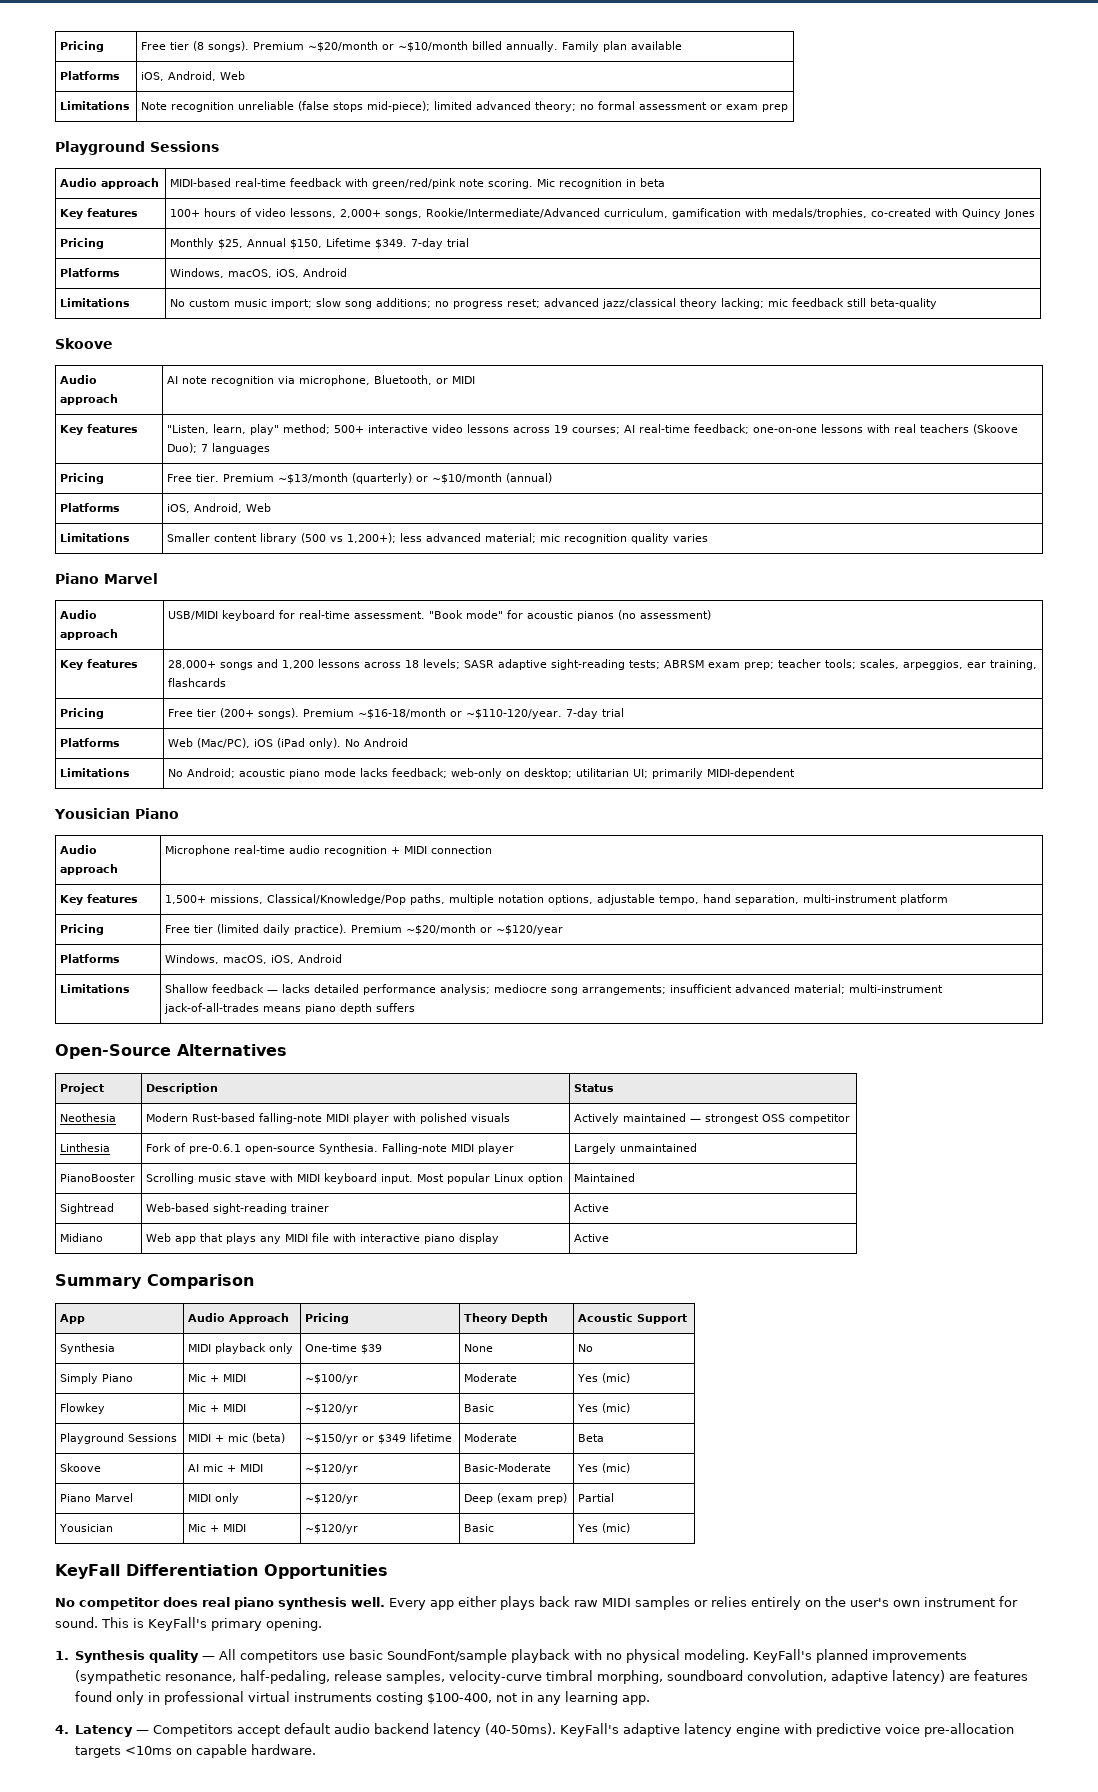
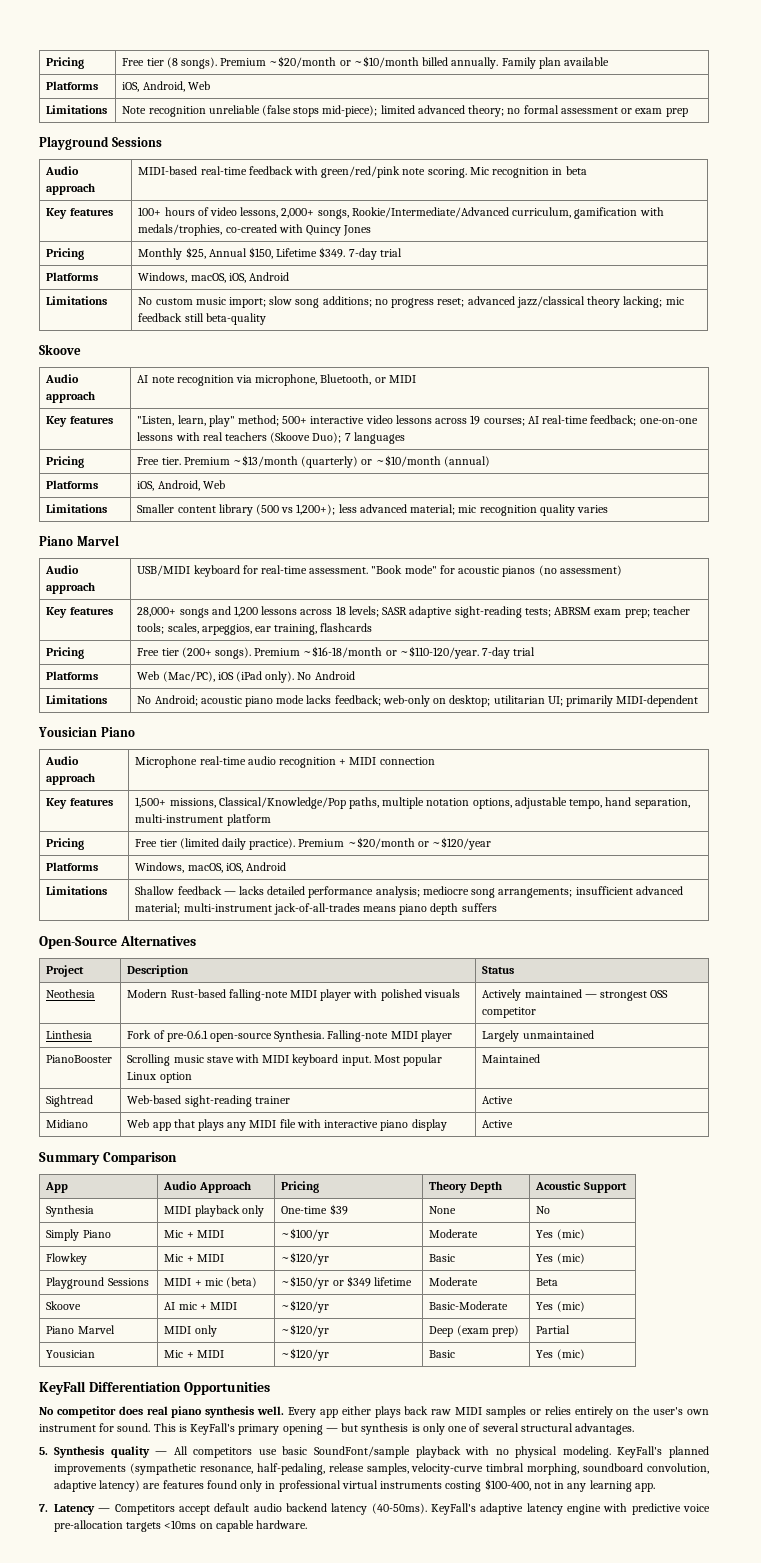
[265,1618,322,1631] [55,1651,69,1660] opening. // 1. -> [282,1423,635,1435] [39,1447,48,1455] opening — but synthesis is only one of several structural advantages. // 5.
[55,1725,69,1734] 4. -> [39,1504,48,1512] 7.

